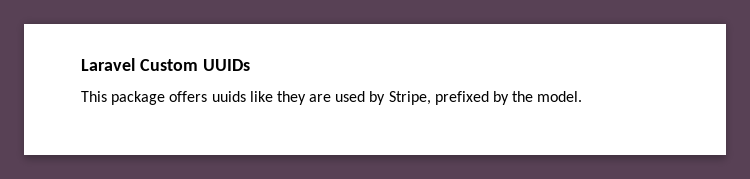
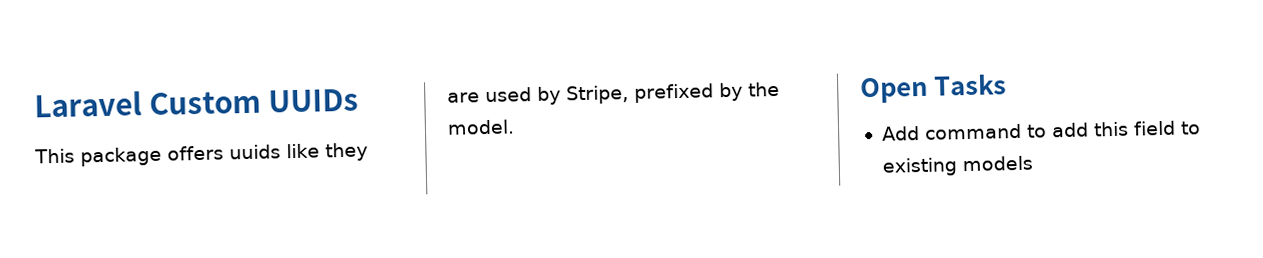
(583, 96) none -> [859,73,1007,104] [881,120,1201,141] [881,155,1033,177] // Open Tasks // Add command to add this field to existing models

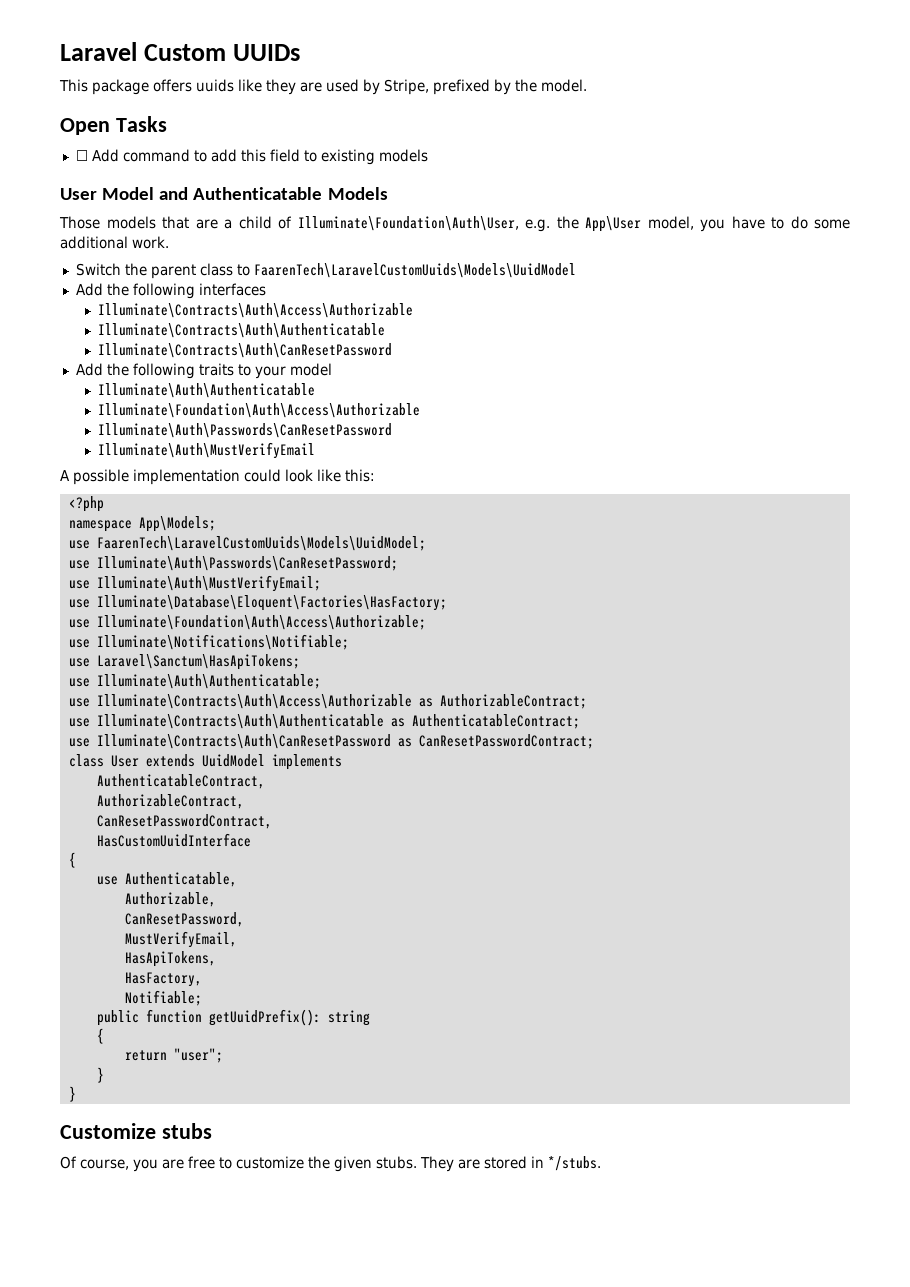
(1007, 84) none -> [75,150,88,161] ☐
(1033, 163) none -> [60,187,388,200] [59,216,850,232] [60,236,169,249] [75,263,576,279] [75,283,266,299] [97,303,413,318] [97,323,385,338] [97,343,392,358] [75,363,332,379] [97,383,315,398] [97,403,420,418] [97,423,392,438] [97,442,315,459] [60,469,375,485] [68,496,104,512] [68,516,216,532] [68,536,426,551] [68,556,398,571] [68,575,321,592] [68,595,447,611] [68,615,426,630] [68,634,349,650] [68,654,300,670] [68,674,321,689] [68,694,587,709] [68,714,580,729] [68,734,594,749] [68,754,342,770] [96,774,265,789] [96,794,244,809] [96,814,272,829] [96,833,251,847] [68,852,76,868] [96,872,237,887] [124,892,216,907] [124,912,244,927] [124,931,237,948] [124,951,216,967] [124,972,202,987] [124,990,202,1006] [96,1009,370,1026] [96,1028,104,1044] [124,1048,223,1063] [96,1067,104,1083] [68,1086,76,1102] [60,1123,212,1139] [60,1156,601,1172] // User Model and Authenticatable Models // Those models that are a child of Illuminate\Foundation\Auth\User, e.g. the App\User model, you have to do some additional work. // Switch the parent class to FaarenTech\LaravelCustomUuids\Models\UuidModel // Add the following interfaces // Illuminate\Contracts\Auth\Access\Authorizable // Illuminate\Contracts\Auth\Authenticatable // Illuminate\Contracts\Auth\CanResetPassword // Add the following traits to your model // Illuminate\Auth\Authenticatable // Illuminate\Foundation\Auth\Access\Authorizable // Illuminate\Auth\Passwords\CanResetPassword // Illuminate\Auth\MustVerifyEmail // A possible implementation could look like this: // <?php // namespace App\Models; // use FaarenTech\LaravelCustomUuids\Models\UuidModel; // use Illuminate\Auth\Passwords\CanResetPassword; // use Illuminate\Auth\MustVerifyEmail; // use Illuminate\Database\Eloquent\Factories\HasFactory; // use Illuminate\Foundation\Auth\Access\Authorizable; // use Illuminate\Notifications\Notifiable; // use Laravel\Sanctum\HasApiTokens; // use Illuminate\Auth\Authenticatable; // use Illuminate\Contracts\Auth\Access\Authorizable as AuthorizableContract; // use Illuminate\Contracts\Auth\Authenticatable as AuthenticatableContract; // use Illuminate\Contracts\Auth\CanResetPassword as CanResetPasswordContract; // class User extends UuidModel implements // AuthenticatableContract, // AuthorizableContract, // CanResetPasswordContract, // HasCustomUuidInterface // { // use Authenticatable, // Authorizable, // CanResetPassword, // MustVerifyEmail, // HasApiTokens, // HasFactory, // Notifiable; // public function getUuidPrefix(): string // { // return "user"; // } // } // Customize stubs // Of course, you are free to customize the given stubs. They are stored in */stubs.

